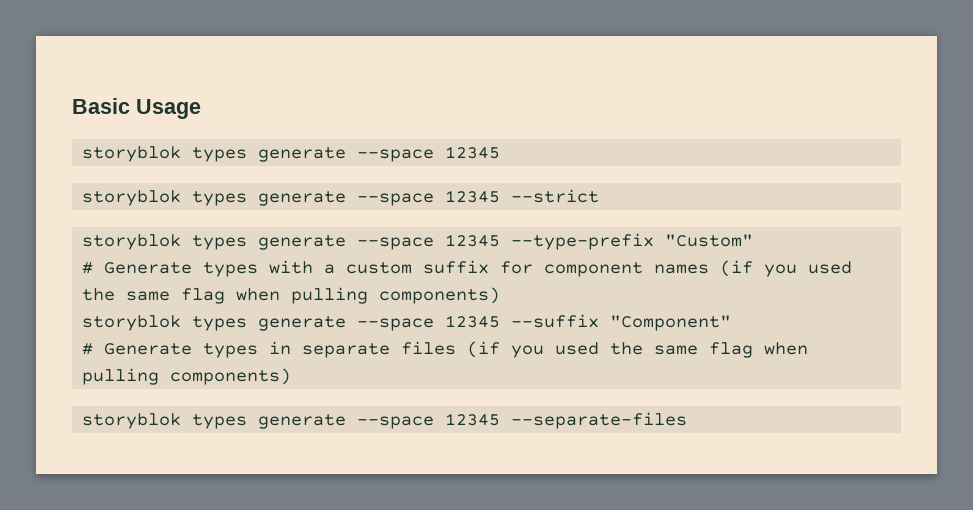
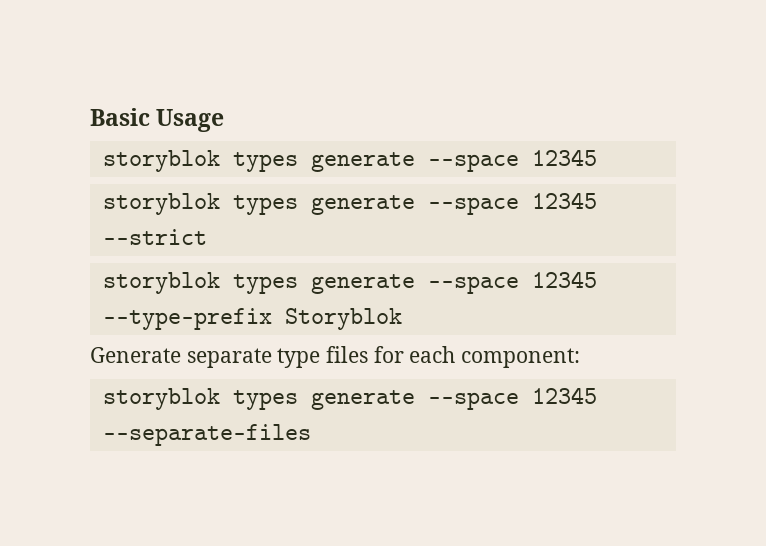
[664,234,753,247] [81,260,852,277] [81,287,500,304] [81,314,731,331] [81,341,808,358] [81,368,291,385] "Custom" // # Generate types with a custom suffix for component names (if you used the same flag when pulling components) // storyblok types generate --space 12345 --suffix "Component" // # Generate types in separate files (if you used the same flag when pulling components) -> [284,308,402,330] [90,346,581,368] Storyblok // Generate separate type files for each component:

